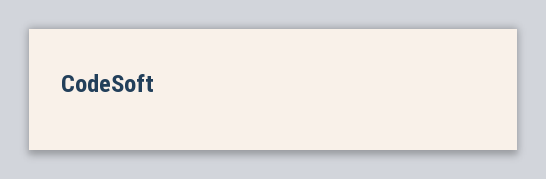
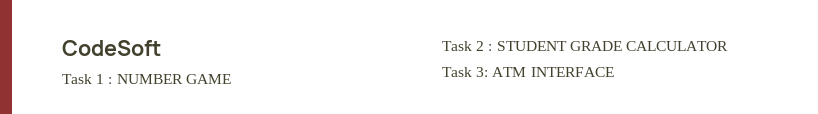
(154, 83) none -> [62,74,231,84] [442,41,728,51] [442,67,614,77] // Task 1 : NUMBER GAME // Task 2 : STUDENT GRADE CALCULATOR // Task 3: ATM INTERFACE

